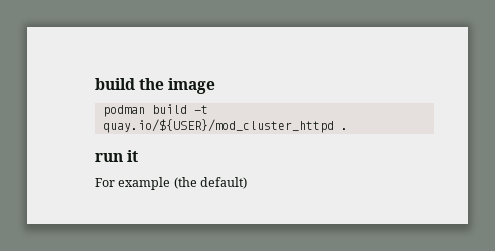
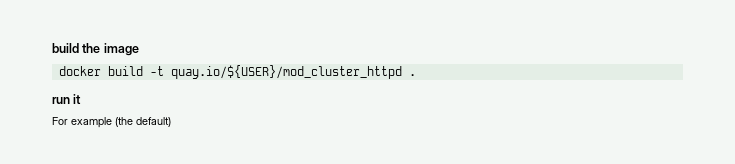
[102,105,145,117] podman -> [58,66,101,76] docker

